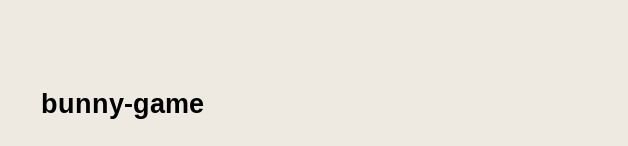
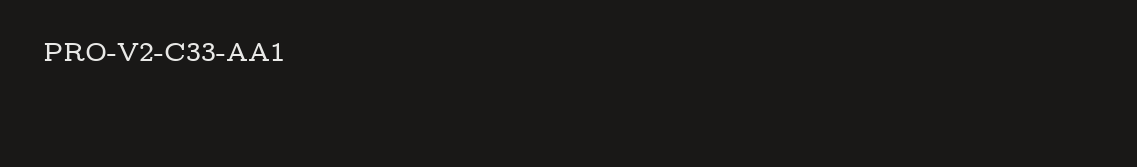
[41,93,204,119] bunny-game -> [43,43,285,61] PRO-V2-C33-AA1

